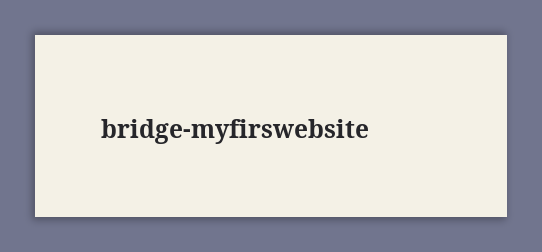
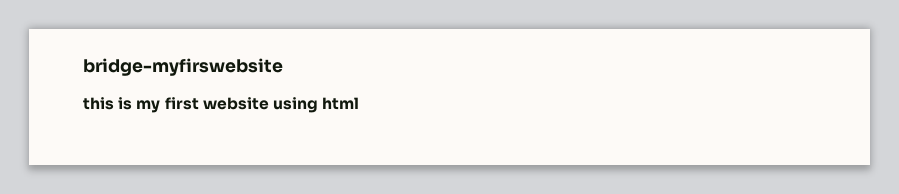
(369, 131) none -> [83,97,360,113] // this is my first website using html

